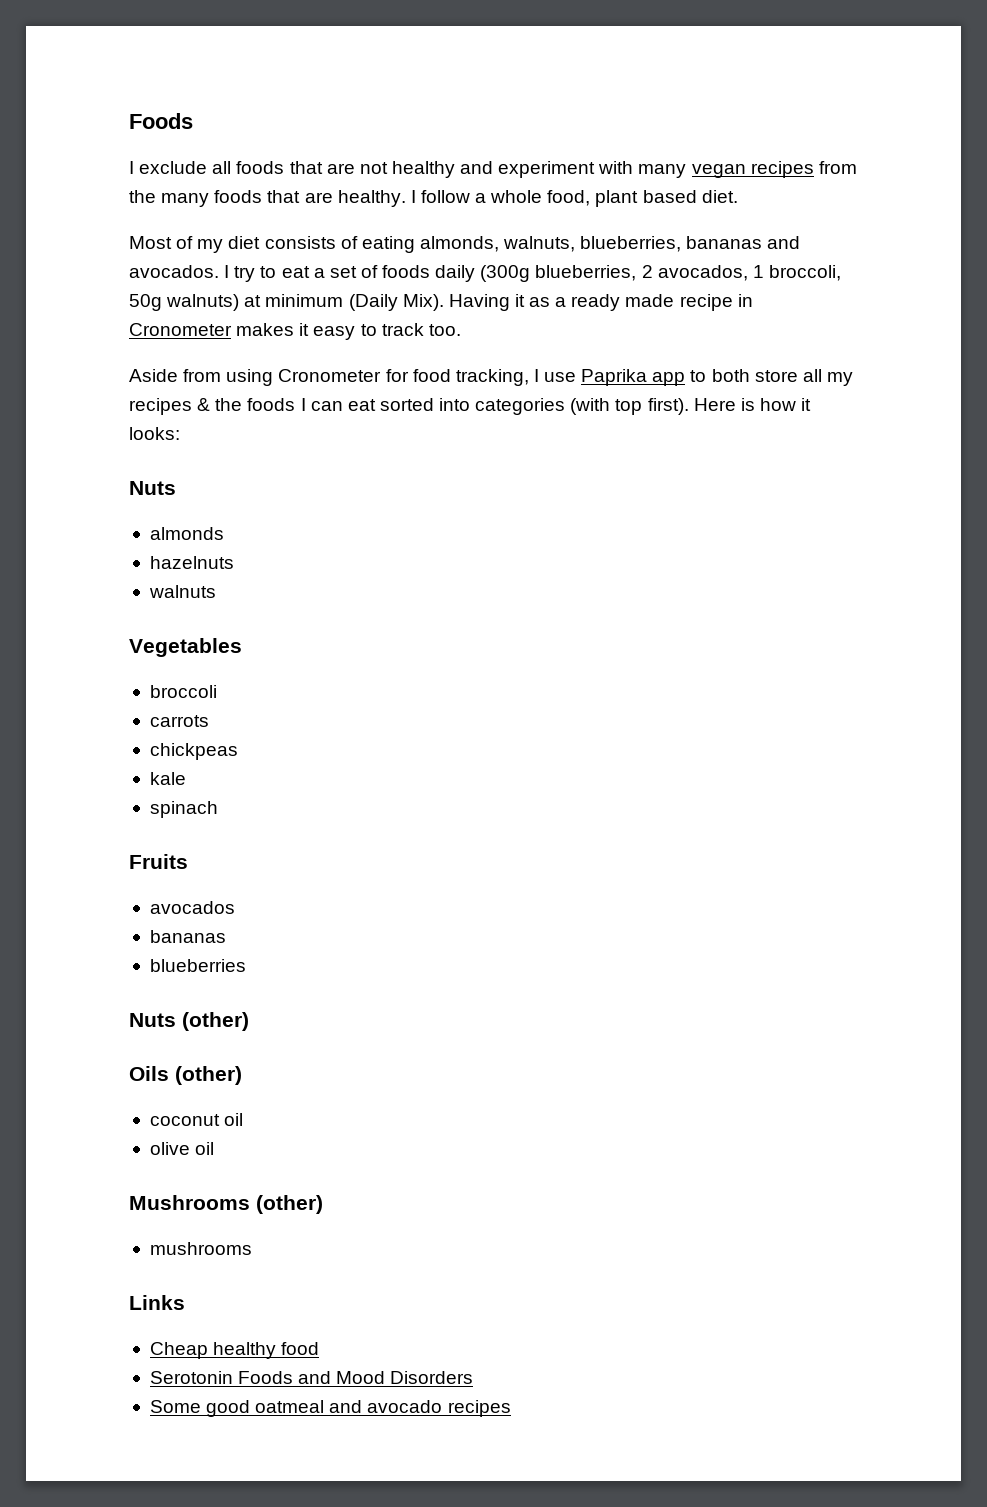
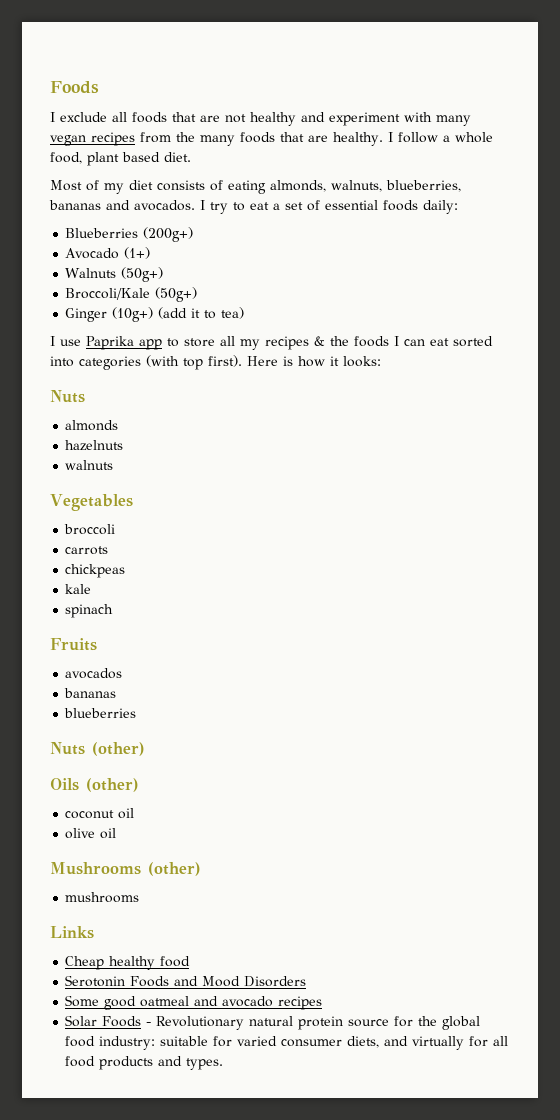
[382,265,841,282] [129,294,753,311] [129,323,461,340] [129,369,529,386] foods daily (300g blueberries, 2 avocados, 1 broccoli, 50g walnuts) at minimum (Daily Mix). Having it as a ready made recipe in Cronometer makes it easy to track too. // Aside from using Cronometer for food tracking, -> [325,200,458,214] [65,227,194,242] [65,247,151,259] [65,267,164,282] [65,287,198,302] [65,307,245,322] essential foods daily: // Blueberries (200g+) // Avocado (1+) // Walnuts (50g+) // Broccoli/Kale (50g+) // Ginger (10g+) (add it to tea) //
[711,369,750,382] both -> (179, 342) none
(511, 1408) none -> [65,1015,481,1030] [65,1036,509,1050] [65,1056,224,1070] // Solar Foods - Revolutionary natural protein source for the global food industry: suitable for varied consumer diets, and virtually for all food products and types.

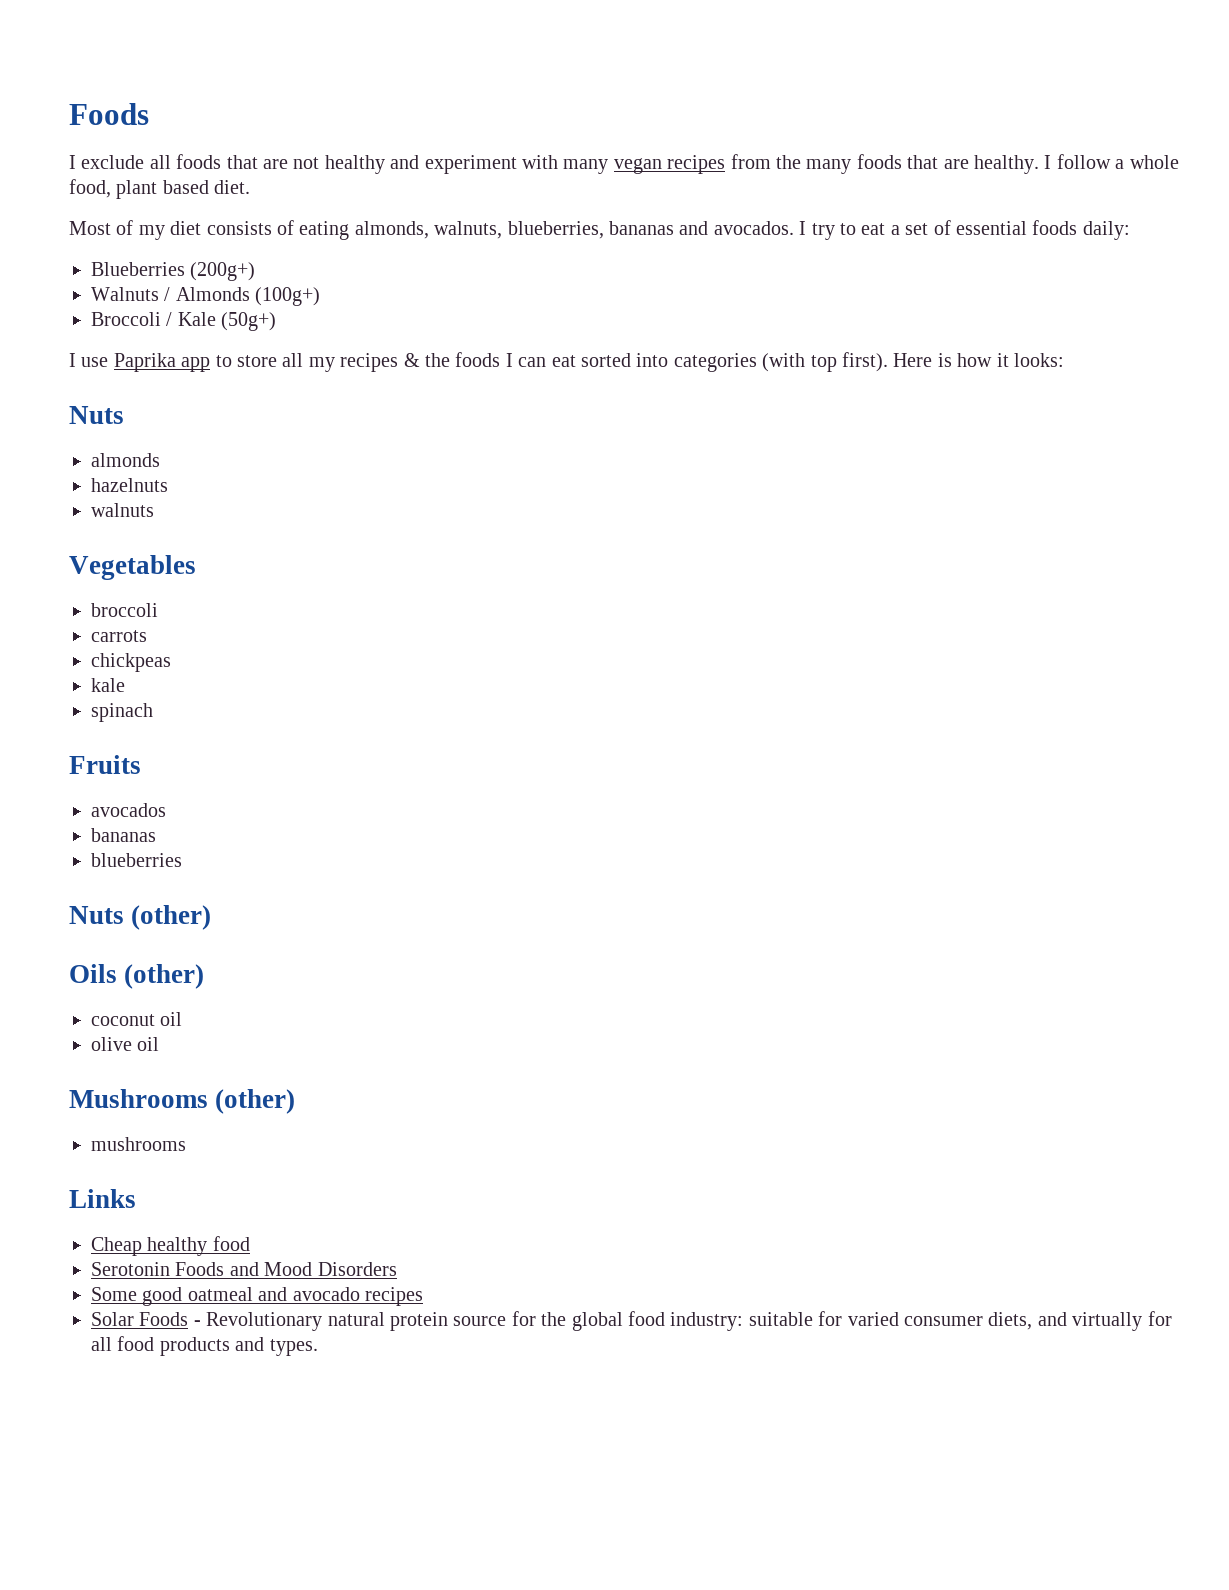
[65,247,151,259] [65,267,164,282] [65,287,198,302] [65,307,245,322] Avocado (1+) // Walnuts (50g+) // Broccoli/Kale (50g+) // Ginger (10g+) (add it to tea) -> [91,287,321,306] [91,312,277,331] Walnuts / Almonds (100g+) // Broccoli / Kale (50g+)

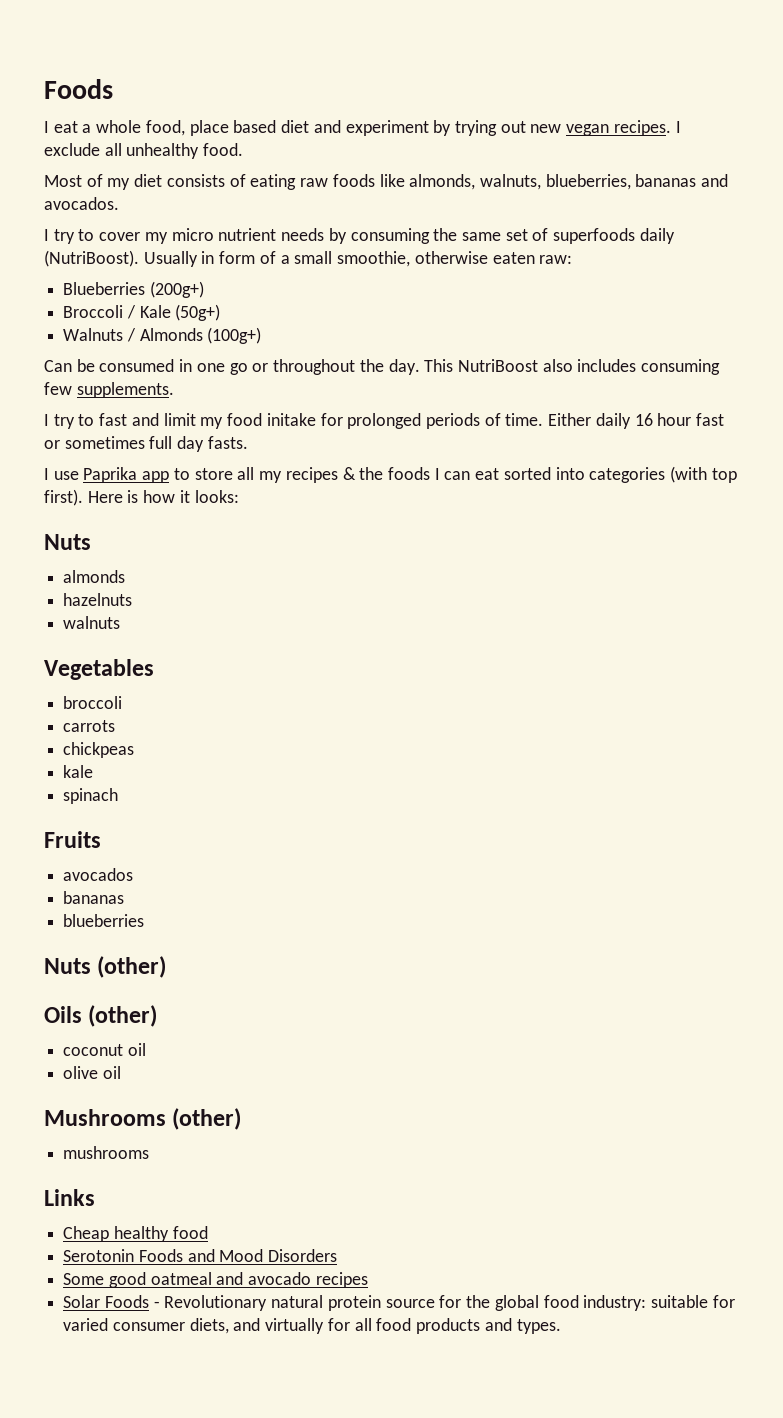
[81,154,1179,174] [69,179,251,199] exclude all foods that are not healthy and experiment with many vegan recipes from the many foods that are healthy. I follow a whole food, plant based diet. -> [53,120,681,136] [44,143,244,159] eat a whole food, place based diet and experiment by trying out new vegan recipes. I exclude all unhealthy food.
(350, 230) none -> [300,174,405,187] raw foods like
[799,220,1130,240] [91,262,256,281] [91,287,321,306] [91,312,277,331] I try to eat a set of essential foods daily: // Blueberries (200g+) // Walnuts / Almonds (100g+) // Broccoli / Kale (50g+) -> [44,228,675,244] [44,250,573,267] [63,281,204,298] [63,304,221,321] [63,327,262,344] [44,359,721,375] [44,382,174,398] [44,413,725,429] [44,436,248,452] // I try to cover my micro nutrient needs by consuming the same set of superfoods daily (NutriBoost). Usually in form of a small smoothie, otherwise eaten raw: // Blueberries (200g+) // Broccoli / Kale (50g+) // Walnuts / Almonds (100g+) // Can be consumed in one go or throughout the day. This NutriBoost also includes consuming few supplements. // I try to fast and limit my food initake for prolonged periods of time. Either daily 16 hour fast or sometimes full day fasts.

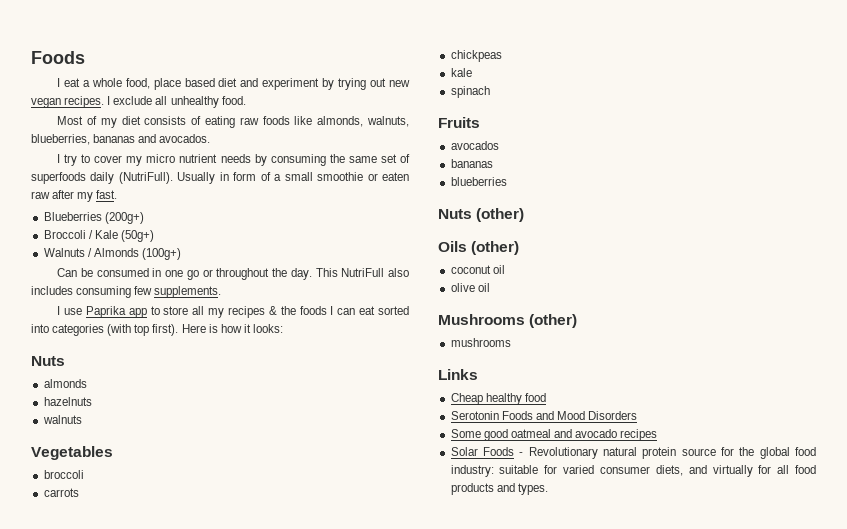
[44,250,139,267] (NutriBoost). -> [118,172,173,184] (NutriFull).
[337,251,573,267] smoothie, otherwise eaten raw: -> [317,172,409,181] [31,190,118,202] smoothie or eaten raw after my fast.
[457,359,538,372] NutriBoost -> [341,268,385,277] NutriFull
[44,413,725,429] [44,436,248,452] // I try to fast and limit my food initake for prolonged periods of time. Either daily 16 hour fast or sometimes full day fasts. -> (222, 292) none

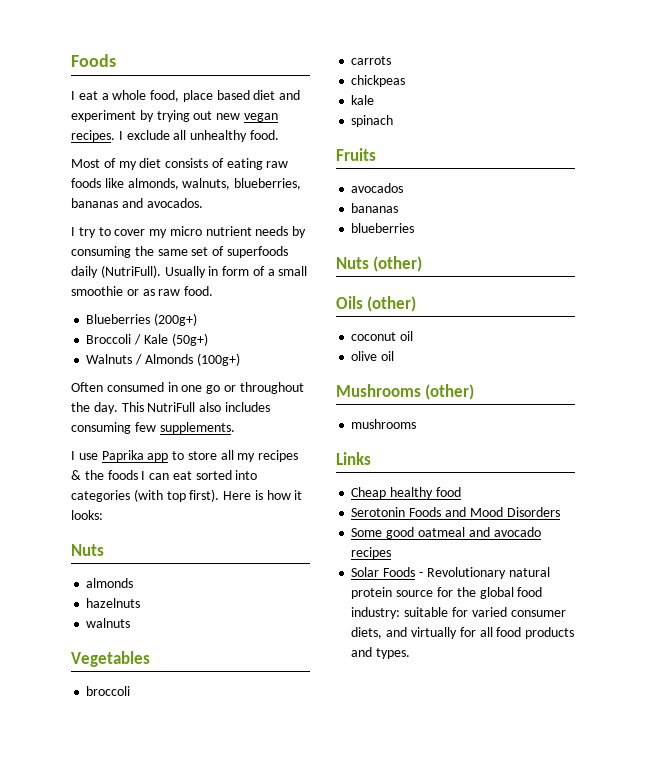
[381,172,409,181] [31,190,118,202] eaten raw after my fast. -> [142,286,214,296] as raw food.
[57,268,93,277] Can be -> [71,382,103,392] Often

